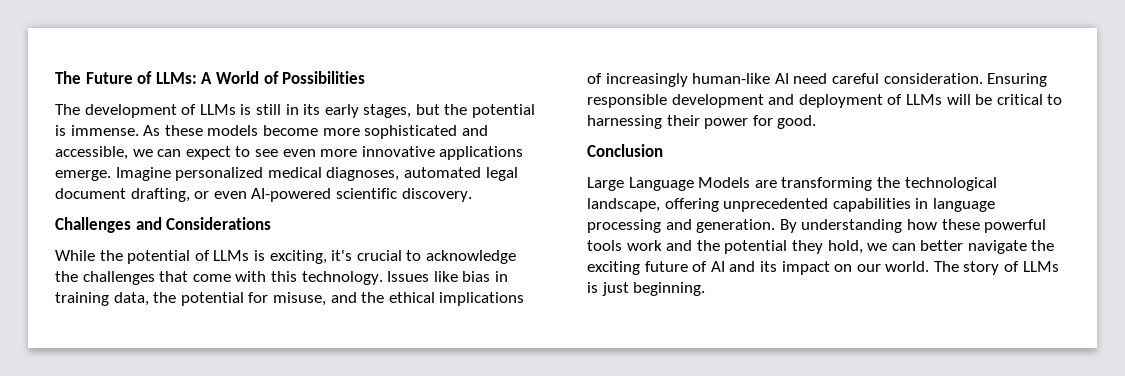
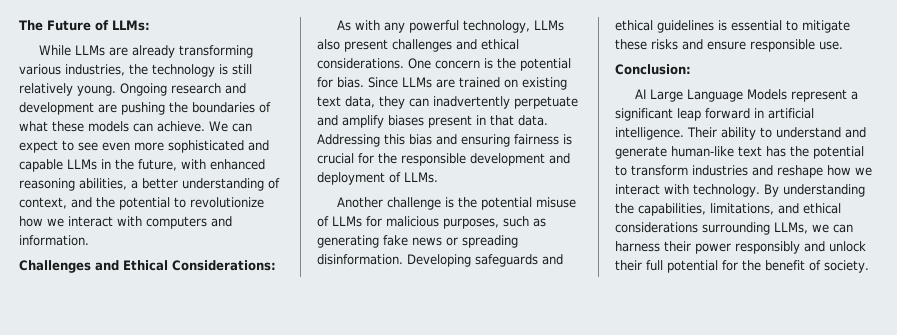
[201,71,366,84] [55,104,536,118] [55,125,488,139] [55,146,153,160] A World of Possibilities // The development of LLMs is still in its early stages, but the potential is immense. As these models become more sophisticated and accessible, we -> [39,45,254,58] [19,64,252,77] [19,83,246,96] [19,102,271,115] [19,121,228,132] // While LLMs are already transforming various industries, the technology is still relatively young. Ongoing research and development are pushing the boundaries of what these models can achieve. We
[361,146,524,160] [55,167,518,181] [55,188,472,202] [55,217,272,233] [55,250,516,264] [55,271,508,285] [55,292,525,306] [587,73,1048,87] innovative applications emerge. Imagine personalized medical diagnoses, automated legal document drafting, or even AI-powered scientific discovery. // Challenges and Considerations // While the potential of LLMs is exciting, it's crucial to acknowledge the challenges that come with this technology. Issues like bias in training data, the potential for misuse, and the ethical implications of increasingly human-like AI need careful consideration. Ensuring -> [168,140,269,153] [19,159,265,172] [19,178,280,191] [19,197,264,210] [19,216,232,229] [19,235,89,246] [19,260,276,273] [337,20,565,33] [317,39,519,52] [317,58,571,71] [317,77,567,90] [317,96,578,109] [317,115,548,128] [317,134,572,147] [317,153,397,164] sophisticated and capable LLMs in the future, with enhanced reasoning abilities, a better understanding of context, and the potential to revolutionize how we interact with computers and information. // Challenges and Ethical Considerations: // As with any powerful technology, LLMs also present challenges and ethical considerations. One concern is the potential for bias. Since LLMs are trained on existing text data, they can inadvertently perpetuate and amplify biases present in that data. Addressing this bias and ensuring fairness is crucial for the
[905,94,1063,105] [587,115,817,129] [587,144,663,157] [587,177,997,191] [587,198,995,212] [587,219,1047,233] [587,240,1055,254] [587,261,1059,275] [587,282,706,296] LLMs will be critical to harnessing their power for good. // Conclusion // Large Language Models are transforming the technological landscape, offering unprecedented capabilities in language processing and generation. By understanding how these powerful tools work and the potential they hold, we can better navigate the exciting future of AI and its impact on our world. The story of LLMs is just beginning. -> [404,172,438,183] [337,197,577,210] [317,216,546,229] [317,235,518,248] [317,254,563,267] [615,20,850,33] [615,39,843,52] [615,64,691,75] [635,89,859,102] [615,108,814,121] [615,127,866,140] [615,146,864,159] [615,165,872,178] [615,184,865,197] [615,203,841,216] [615,222,853,235] [615,241,866,254] [615,260,869,273] LLMs. // Another challenge is the potential misuse of LLMs for malicious purposes, such as generating fake news or spreading disinformation. Developing safeguards and ethical guidelines is essential to mitigate these risks and ensure responsible use. // Conclusion: // AI Large Language Models represent a significant leap forward in artificial intelligence. Their ability to understand and generate human-like text has the potential to transform industries and reshape how we interact with technology. By understanding the capabilities, limitations, and ethical considerations surrounding LLMs, we can harness their power responsibly and unlock their full potential for the benefit of society.

